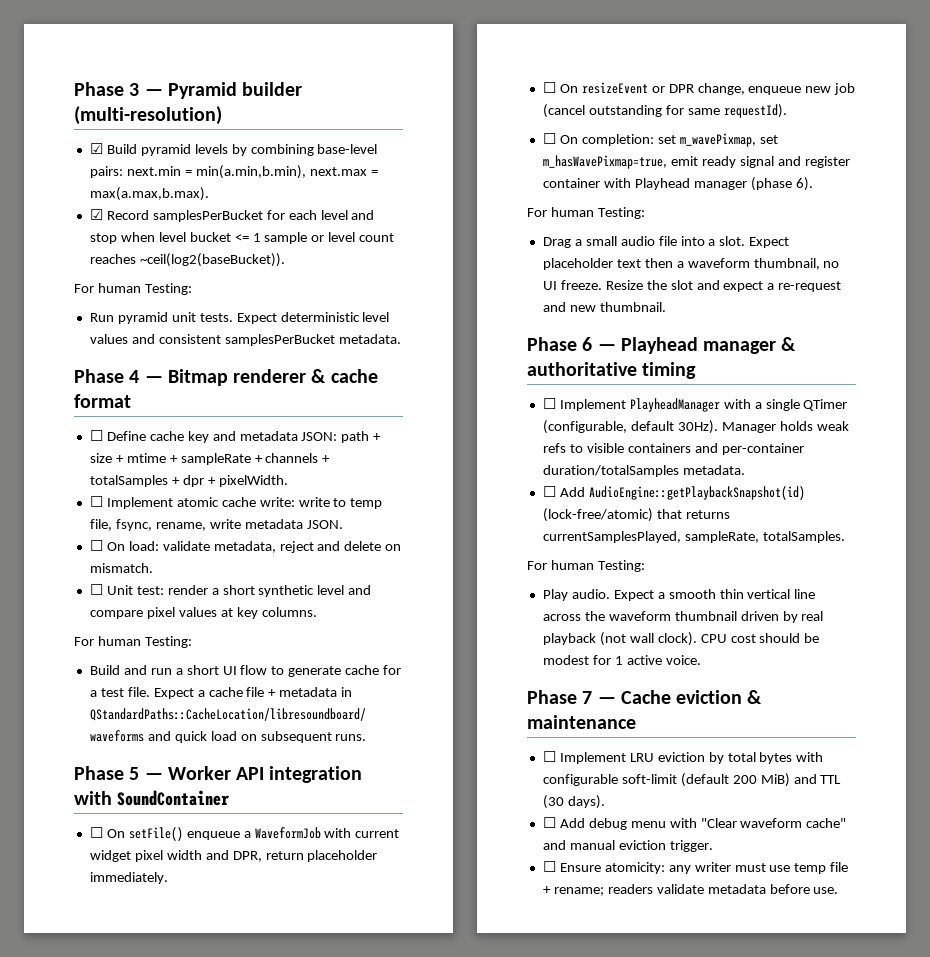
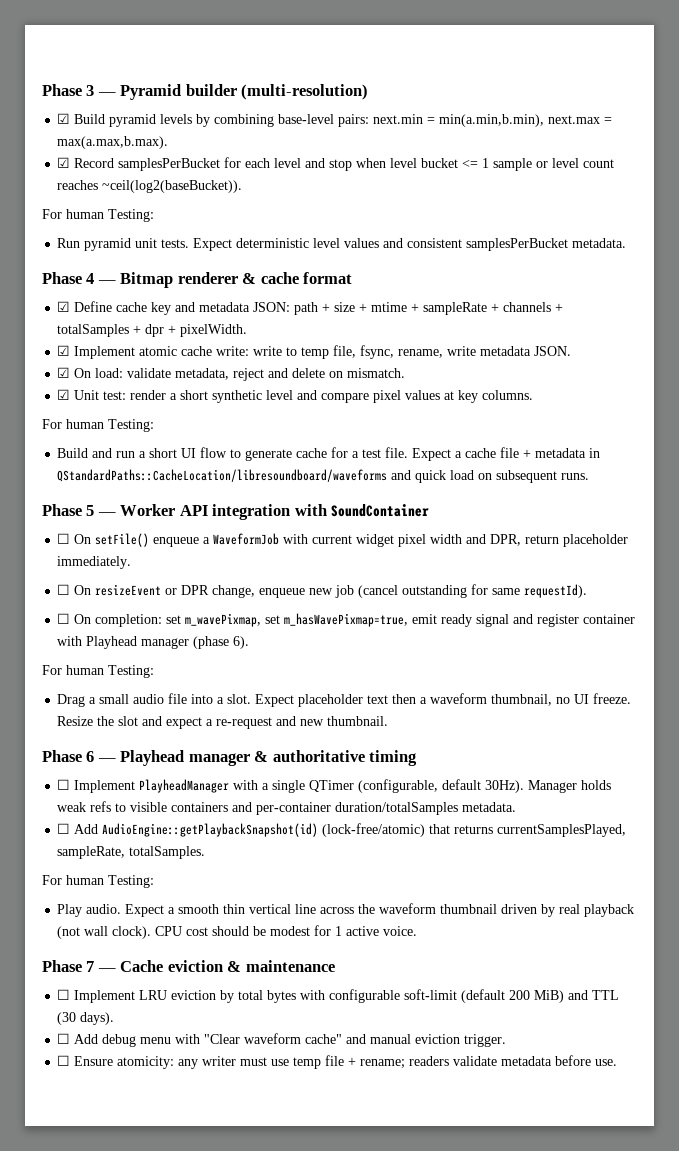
[89,430,103,441] ☐ -> [57,301,71,312] ☑
[89,496,103,507] ☐ -> [57,345,71,356] ☑
[89,540,103,551] ☐ -> [57,367,71,378] ☑
[89,584,103,595] ☐ -> [57,389,71,400] ☑

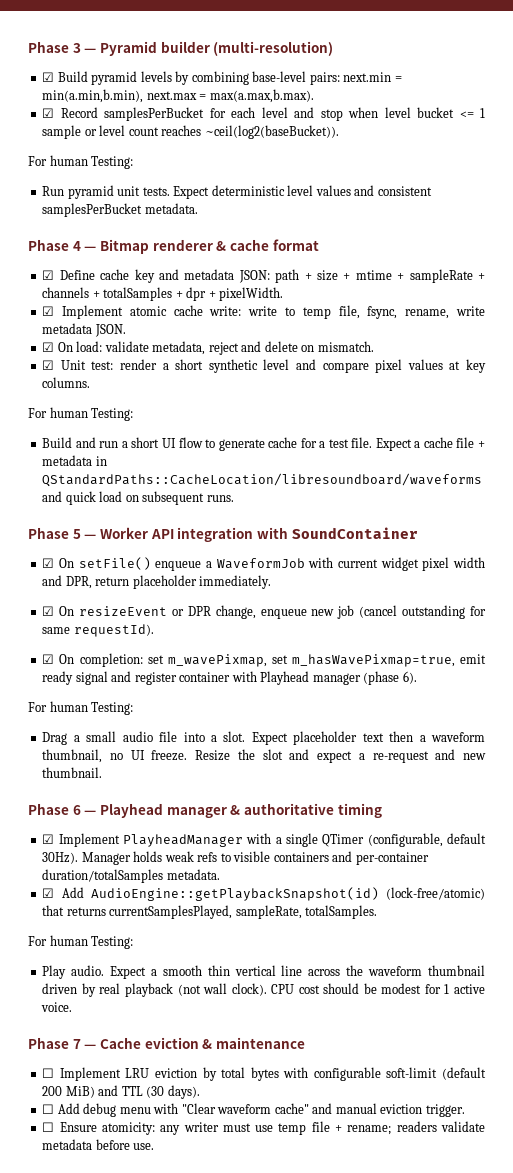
[57,533,71,544] ☐ -> [42,558,55,568] ☑
[57,584,71,595] ☐ -> [42,606,55,616] ☑
[57,613,71,624] ☐ -> [42,654,55,664] ☑
[57,779,71,790] ☐ -> [42,834,55,844] ☑
[57,823,71,834] ☐ -> [42,888,55,898] ☑

